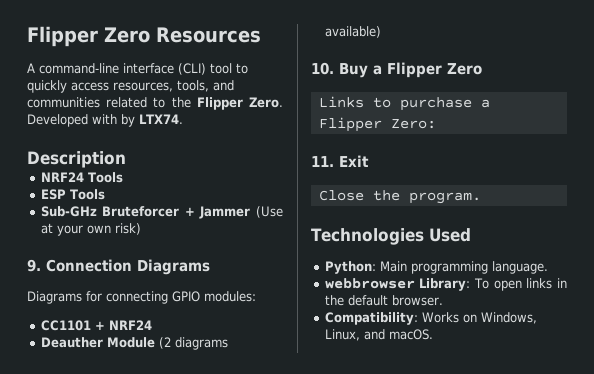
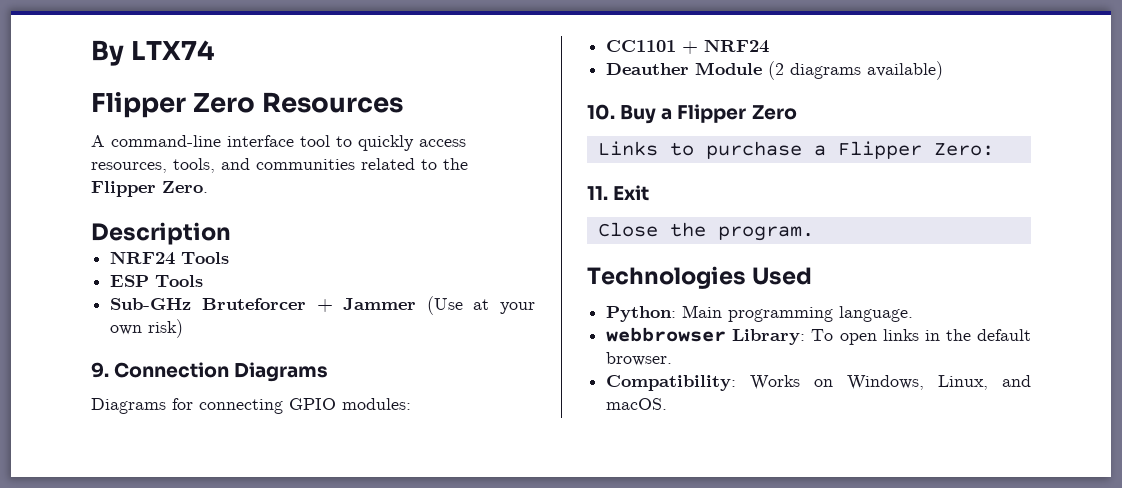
(27, 36) none -> [91,40,215,66] By LTX74 //
[178,63,206,75] (CLI) -> (294, 141) none
[27,114,183,127] Developed with by LTX74. -> (208, 187) none

